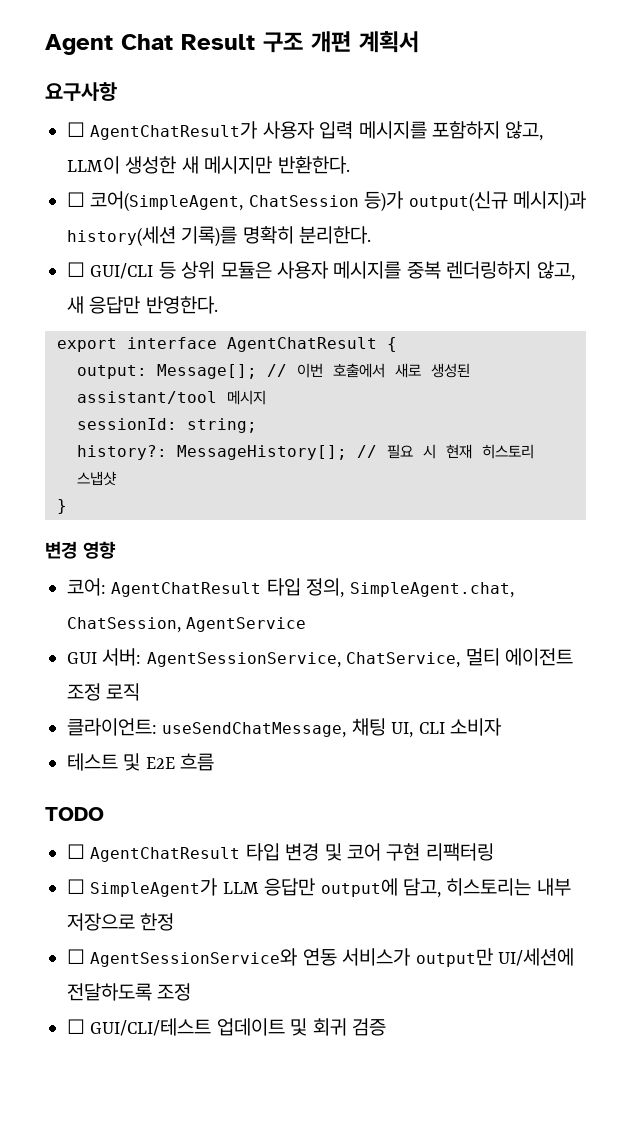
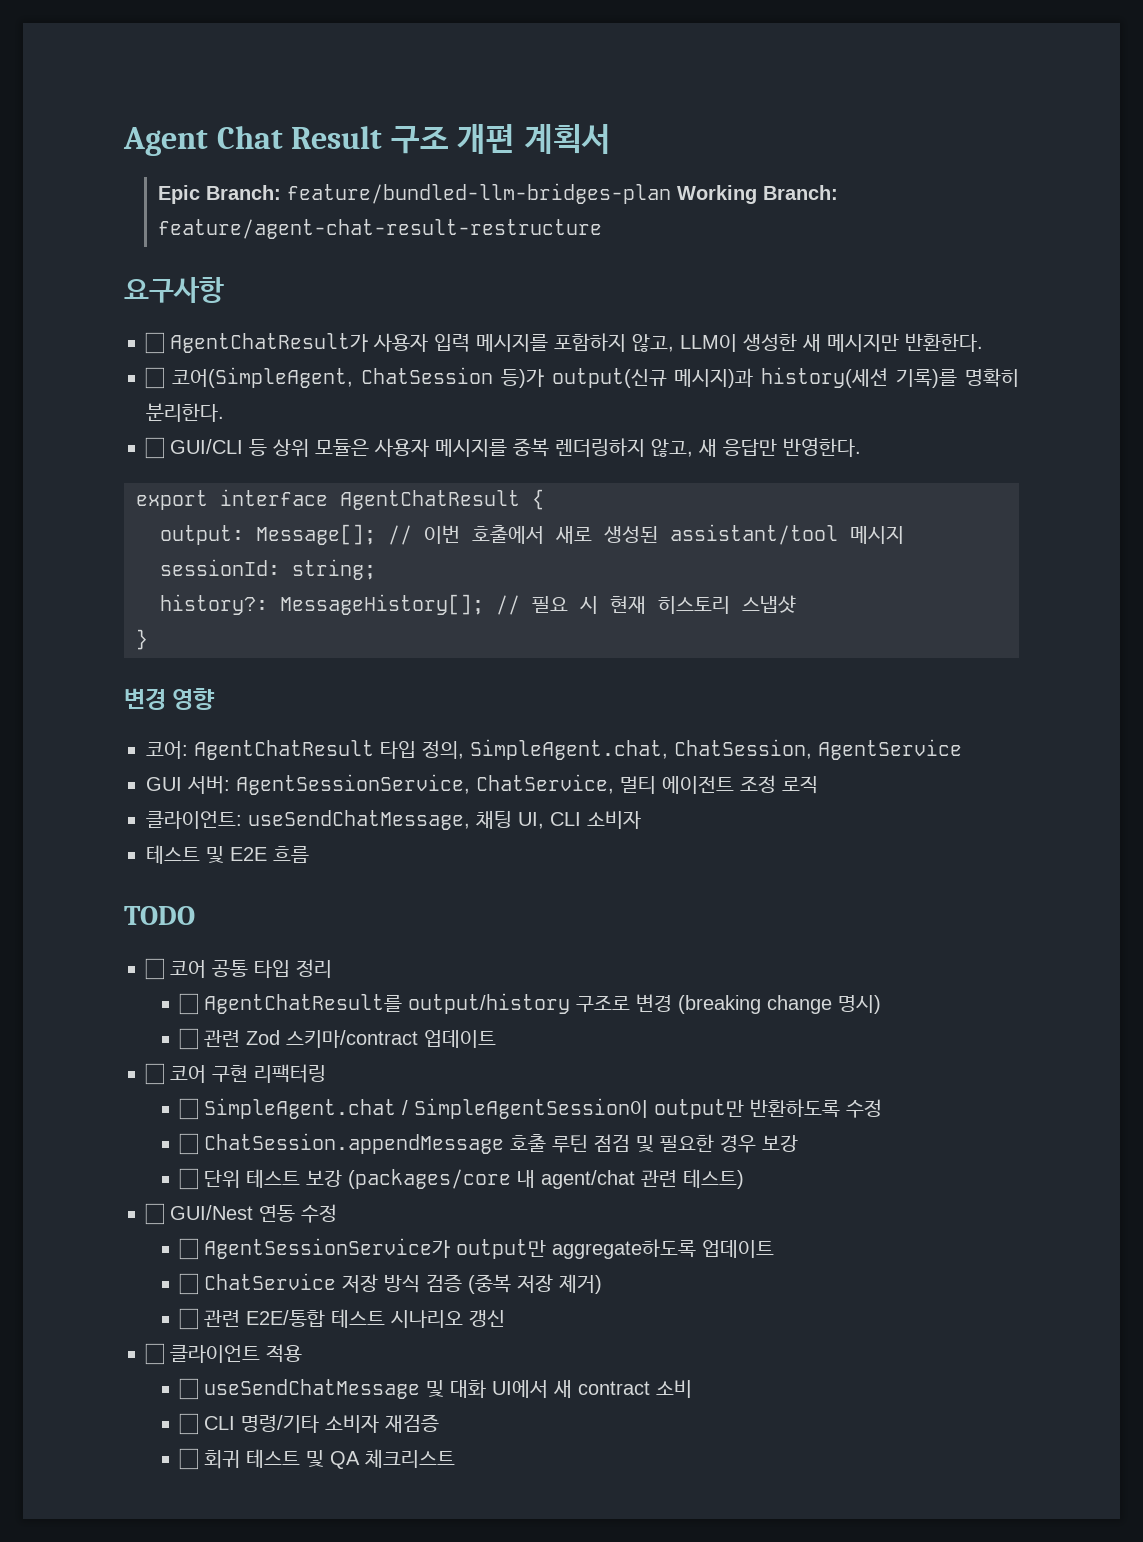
(419, 42) none -> [158,183,839,204] [158,219,603,239] // Epic Branch: feature/bundled-llm-bridges-plan Working Branch: feature/agent-chat-result-restructure
[90,843,494,862] [67,878,571,898] [67,913,175,931] [67,948,574,967] [67,983,192,1001] [67,1018,386,1036] AgentChatResult 타입 변경 및 코어 구현 리팩터링 // ☐ SimpleAgent가 LLM 응답만 output에 담고, 히스토리는 내부 저장으로 한정 // ☐ AgentSessionService와 연동 서비스가 output만 UI/세션에 전달하도록 조정 // ☐ GUI/CLI/테스트 업데이트 및 회귀 검증 -> [170,959,332,978] [179,993,882,1015] [179,1028,497,1050] [145,1063,326,1085] [179,1098,883,1120] [179,1133,799,1155] [179,1168,745,1190] [145,1203,337,1225] [179,1238,775,1260] [179,1273,603,1295] [179,1308,506,1330] [145,1343,302,1365] [179,1378,693,1400] [179,1413,440,1435] [179,1448,456,1470] 코어 공통 타입 정리 // ☐ AgentChatResult를 output/history 구조로 변경 (breaking change 명시) // ☐ 관련 Zod 스키마/contract 업데이트 // ☐ 코어 구현 리팩터링 // ☐ SimpleAgent.chat / SimpleAgentSession이 output만 반환하도록 수정 // ☐ ChatSession.appendMessage 호출 루틴 점검 및 필요한 경우 보강 // ☐ 단위 테스트 보강 (packages/core 내 agent/chat 관련 테스트) // ☐ GUI/Nest 연동 수정 // ☐ AgentSessionService가 output만 aggregate하도록 업데이트 // ☐ ChatService 저장 방식 검증 (중복 저장 제거) // ☐ 관련 E2E/통합 테스트 시나리오 갱신 // ☐ 클라이언트 적용 // ☐ useSendChatMessage 및 대화 UI에서 새 contract 소비 // ☐ CLI 명령/기타 소비자 재검증 // ☐ 회귀 테스트 및 QA 체크리스트

